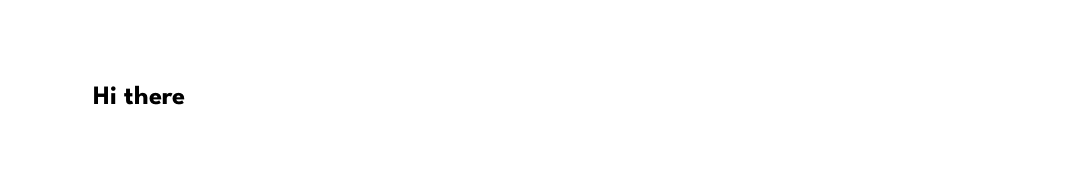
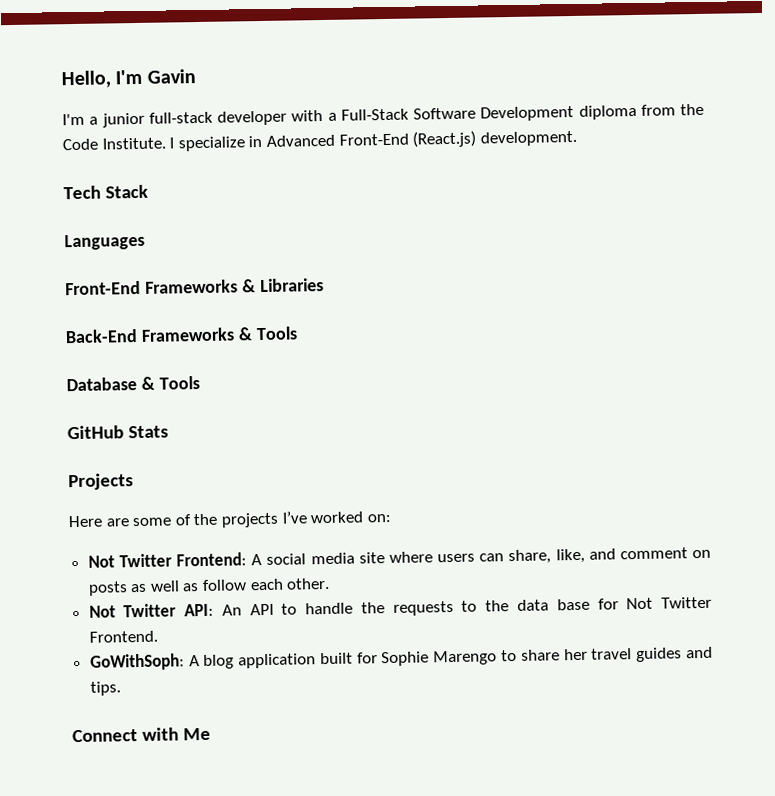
[93,85,186,105] Hi there -> [61,69,196,89] [62,103,704,128] [62,130,577,152] [63,184,148,200] [64,233,145,251] [65,278,324,296] [65,326,298,344] [66,376,200,392] [67,425,169,440] [68,473,134,491] [68,511,391,528] [87,547,711,568] [87,577,331,596] [88,596,712,618] [88,630,158,643] [89,646,713,671] [89,681,121,696] [72,727,211,743] Hello, I'm Gavin // I'm a junior full-stack developer with a Full-Stack Software Development diploma from the Code Institute. I specialize in Advanced Front-End (React.js) development. // Tech Stack // Languages // Front-End Frameworks & Libraries // Back-End Frameworks & Tools // Database & Tools // GitHub Stats // Projects // Here are some of the projects I’ve worked on: // Not Twitter Frontend: A social media site where users can share, like, and comment on posts as well as follow each other. // Not Twitter API: An API to handle the requests to the data base for Not Twitter Frontend. // GoWithSoph: A blog application built for Sophie Marengo to share her travel guides and tips. // Connect with Me

